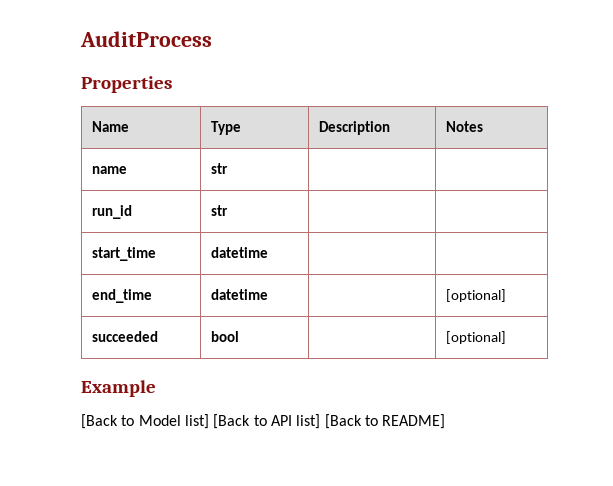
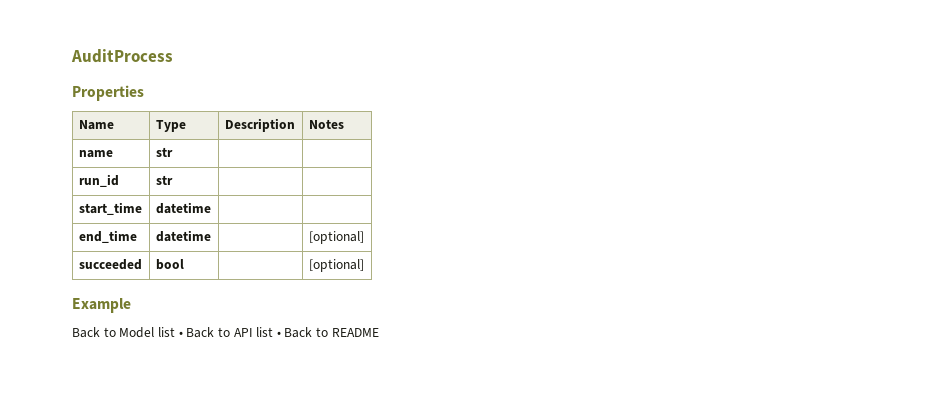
[81,414,118,429] [Back -> [72,327,100,338] Back
[184,414,446,429] list] [Back to API list] [Back to README] -> [157,327,379,338] list • Back to API list • Back to README

